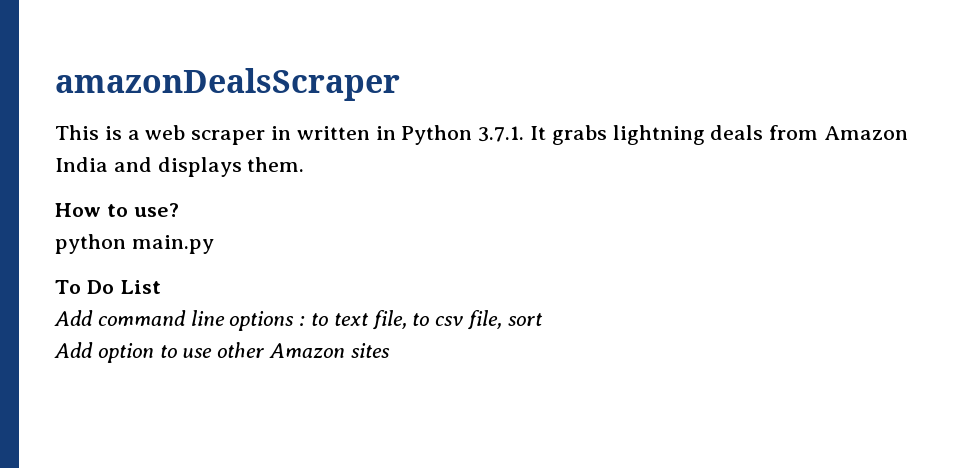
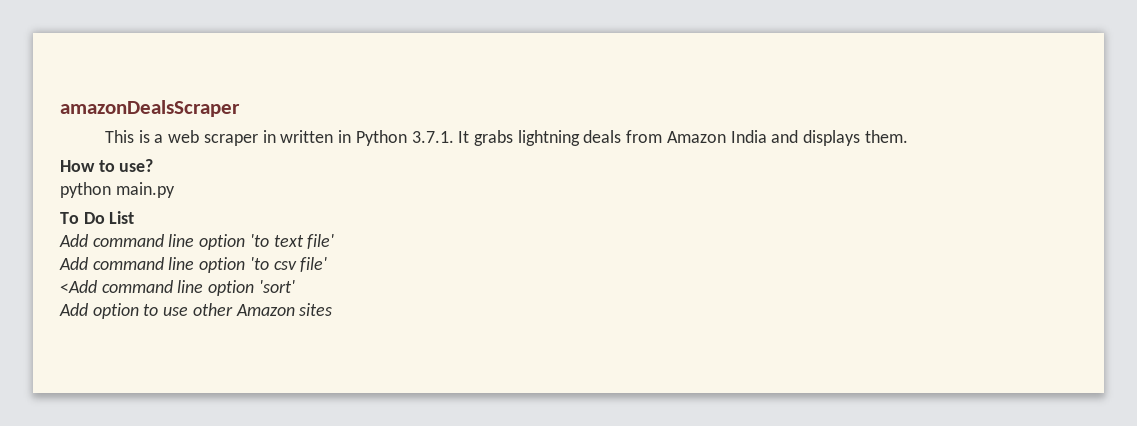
[229,310,543,331] options : to text file, to csv file, sort -> [199,234,335,250] [59,257,328,273] [60,280,295,296] option 'to text file' // Add command line option 'to csv file' // <Add command line option 'sort'

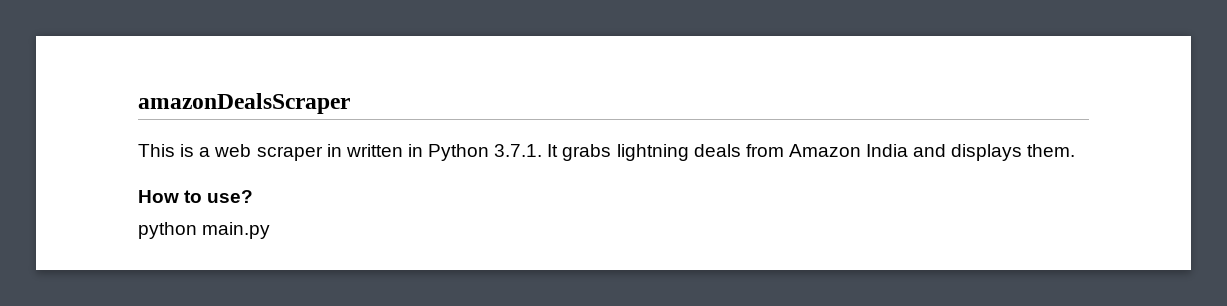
[60,211,135,224] [59,234,335,250] [59,257,328,273] [60,280,295,296] [59,303,333,319] // To Do List // Add command line option 'to text file' // Add command line option 'to csv file' // <Add command line option 'sort' // Add option to use other Amazon sites -> (271, 230) none

